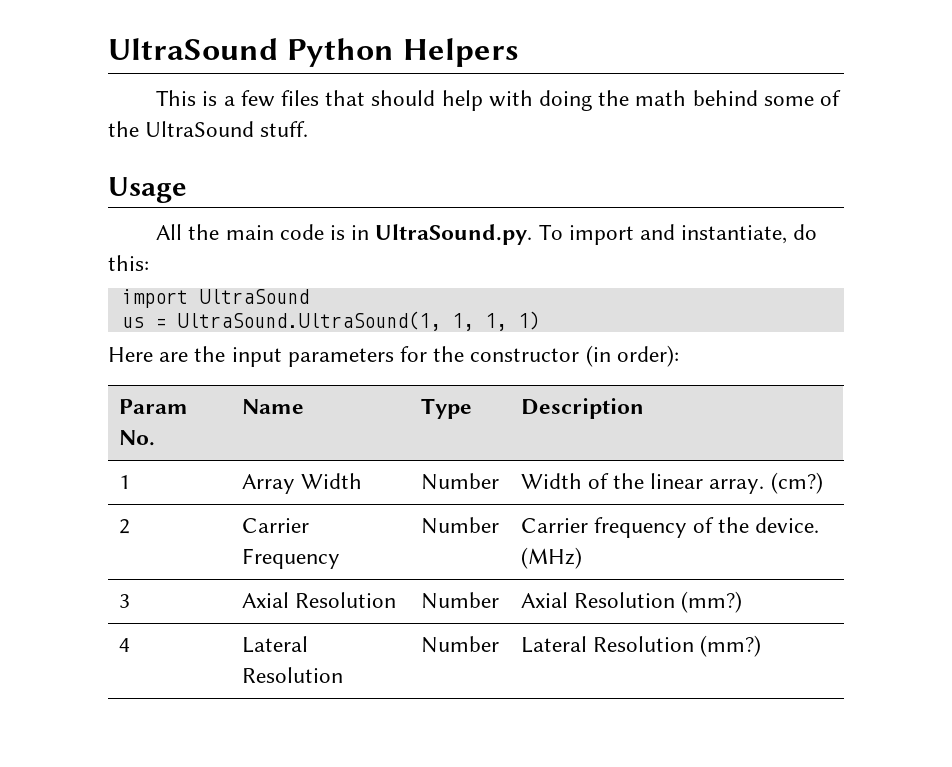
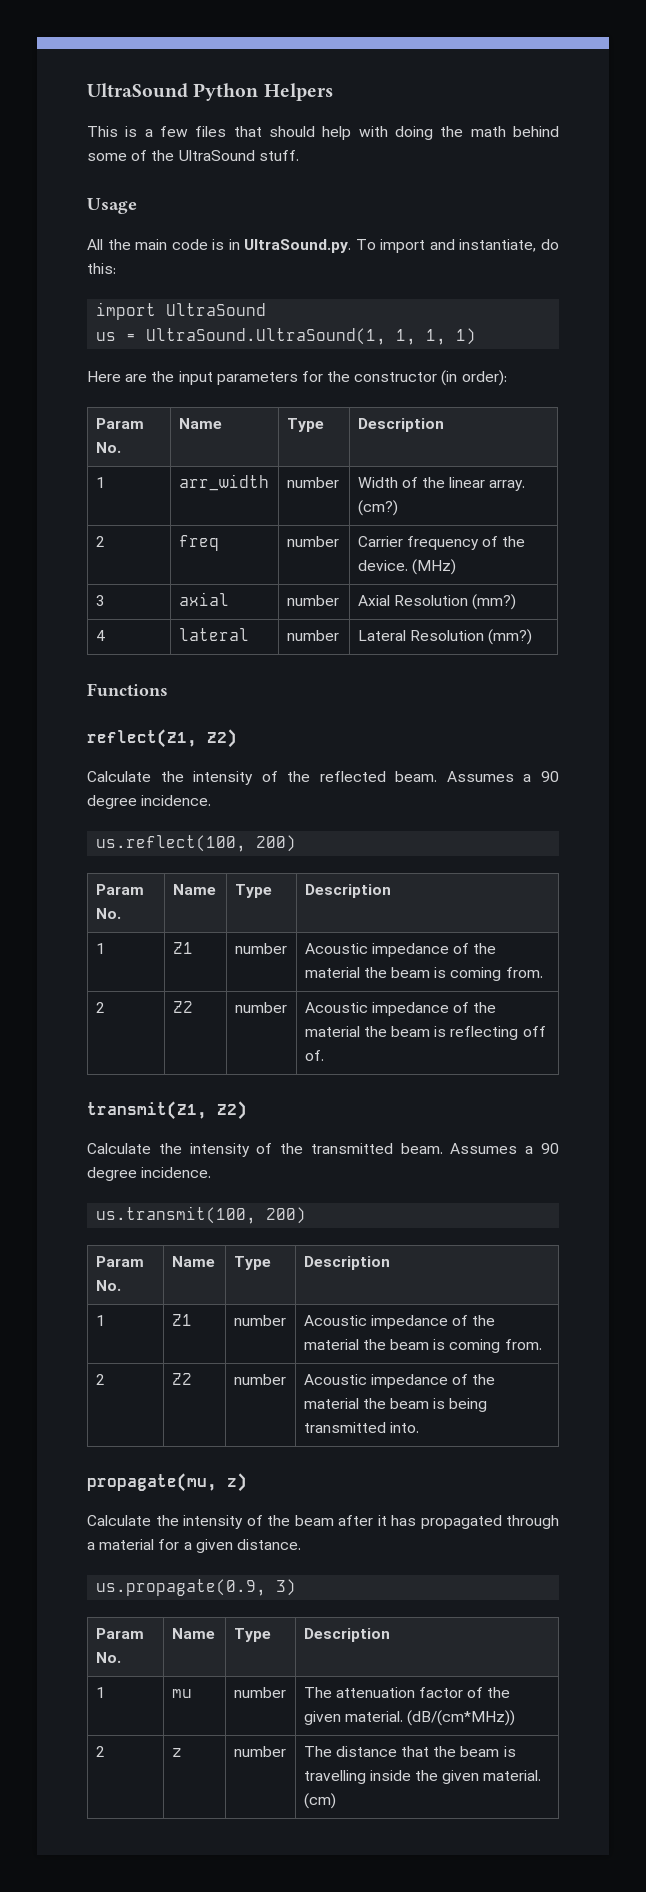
[241,473,362,494] [420,473,499,490] Array Width | Number -> [178,474,269,491] [286,477,339,488] arr_width | number
[241,518,309,533] [241,548,340,569] [420,517,499,534] Carrier Frequency | Number -> [178,535,219,551] [286,536,339,547] freq | number
[241,592,396,608] [420,592,499,609] Axial Resolution | Number -> [178,592,229,606] [286,595,339,606] axial | number
[241,636,308,653] [241,667,343,683] [420,636,499,653] Lateral Resolution | Number -> [178,628,249,641] [286,630,339,641] lateral | number
(761, 646) none -> [87,683,168,696] [87,729,237,748] [87,771,559,785] [87,795,212,809] [96,835,297,852] [95,884,144,895] [95,908,121,919] [172,884,216,895] [234,884,272,898] [304,884,391,898] [95,943,105,954] [172,942,193,954] [234,943,287,954] [304,943,497,957] [304,967,543,981] [95,1002,105,1013] [172,1001,193,1013] [234,1002,287,1013] [304,1002,497,1016] [304,1026,546,1040] [304,1050,324,1061] [87,1101,247,1120] [87,1143,559,1157] [87,1167,212,1181] [96,1206,307,1224] [95,1256,144,1267] [95,1280,121,1291] [171,1256,215,1267] [233,1256,271,1270] [303,1256,390,1270] [95,1315,105,1326] [171,1314,192,1326] [233,1315,286,1326] [303,1315,496,1329] [303,1339,542,1353] [95,1374,105,1385] [171,1373,192,1385] [233,1374,286,1385] [303,1374,496,1388] [303,1398,488,1412] [303,1422,419,1433] [87,1473,247,1492] [87,1515,559,1529] [87,1539,301,1553] [96,1579,297,1596] [95,1628,144,1639] [95,1652,121,1663] [171,1628,215,1639] [233,1628,271,1642] [303,1628,390,1642] [95,1687,105,1698] [171,1689,192,1698] [233,1687,286,1698] [303,1687,511,1698] [303,1710,516,1726] [95,1746,105,1757] [171,1748,182,1757] [233,1746,286,1757] [303,1746,516,1757] [303,1770,542,1784] [303,1793,336,1809] // Functions // reflect(Z1, Z2) // Calculate the intensity of the reflected beam. Assumes a 90 degree incidence. // us.reflect(100, 200) // Param No. | Name | Type | Description // 1 | Z1 | number | Acoustic impedance of the material the beam is coming from. // 2 | Z2 | number | Acoustic impedance of the material the beam is reflecting off of. // transmit(Z1, Z2) // Calculate the intensity of the transmitted beam. Assumes a 90 degree incidence. // us.transmit(100, 200) // Param No. | Name | Type | Description // 1 | Z1 | number | Acoustic impedance of the material the beam is coming from. // 2 | Z2 | number | Acoustic impedance of the material the beam is being transmitted into. // propagate(mu, z) // Calculate the intensity of the beam after it has propagated through a material for a given distance. // us.propagate(0.9, 3) // Param No. | Name | Type | Description // 1 | mu | number | The attenuation factor of the given material. (dB/(cm*MHz)) // 2 | z | number | The distance that the beam is travelling inside the given material. (cm)

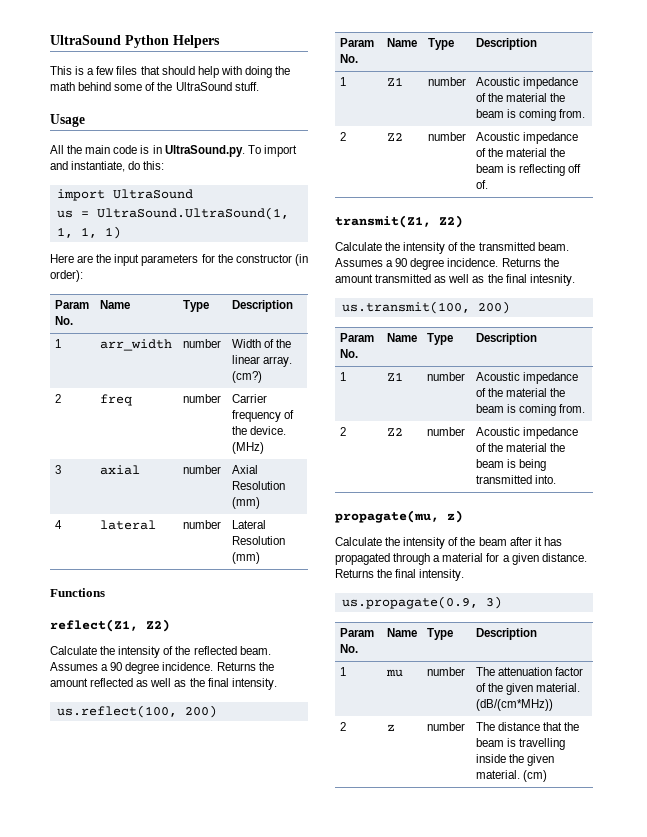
[472,594,517,610] (mm?) -> [231,497,260,509] (mm)
[488,629,533,645] (mm?) -> [231,552,260,564] (mm)
(212, 800) none -> [216,662,274,671] [50,678,277,690] Returns the amount reflected as well as the final intensity.
(212, 1172) none -> [501,258,559,267] [335,274,575,286] Returns the amount transmitted as well as the final intesnity.
(301, 1544) none -> [335,569,465,581] Returns the final intensity.

